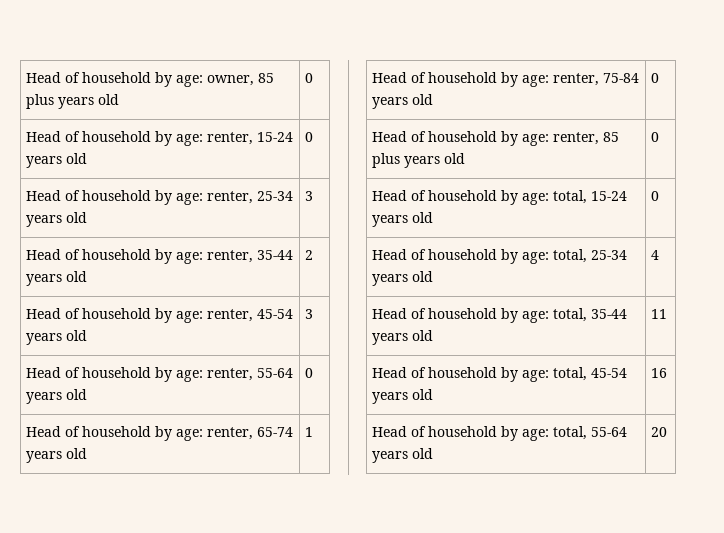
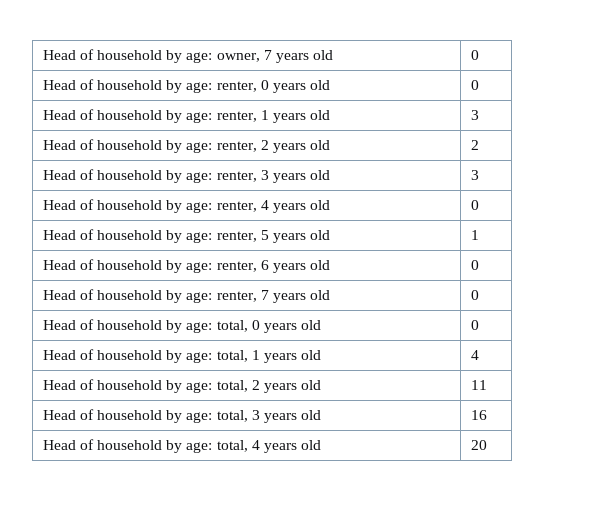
[258,73,275,83] [26,94,120,109] [305,73,314,83] [26,131,294,146] [26,153,88,168] [305,132,314,142] [26,190,294,205] [26,212,88,227] [305,191,314,201] [26,249,294,264] 85 plus years old | 0 // Head of household by age: renter, 15-24 years old | 0 // Head of household by age: renter, 25-34 years old | 3 // Head of household by age: renter, 35-44 -> [263,50,334,63] [470,50,479,60] [42,79,331,93] [470,80,479,90] [42,109,331,123] [470,110,479,120] [42,139,269,153] 7 years old | 0 // Head of household by age: renter, 0 years old | 0 // Head of household by age: renter, 1 years old | 3 // Head of household by age: renter, 2
[257,309,294,319] [26,330,88,345] [305,309,314,319] [26,367,294,382] [26,389,88,404] [305,368,314,378] [26,426,294,441] 45-54 years old | 3 // Head of household by age: renter, 55-64 years old | 0 // Head of household by age: renter, 65-74 -> [260,170,331,183] [470,170,479,180] [42,199,331,213] [470,200,479,210] [42,229,269,243] 3 years old | 3 // Head of household by age: renter, 4 years old | 0 // Head of household by age: renter, 5
[603,73,640,83] [372,94,434,109] [651,73,660,83] [372,131,620,146] [372,153,466,168] [651,132,660,142] [372,190,628,205] [372,212,434,227] [651,191,660,201] [372,249,628,264] 75-84 years old | 0 // Head of household by age: renter, 85 plus years old | 0 // Head of household by age: total, 15-24 years old | 0 // Head of household by age: total, 25-34 -> [260,260,331,273] [470,260,479,270] [42,289,331,303] [470,290,479,300] [42,319,322,333] [470,320,479,330] [42,349,260,363] 6 years old | 0 // Head of household by age: renter, 7 years old | 0 // Head of household by age: total, 0 years old | 0 // Head of household by age: total, 1
[591,309,628,319] 35-44 -> [251,380,260,390] 2
[591,368,628,378] 45-54 -> [251,410,260,420] 3
[591,427,628,437] 55-64 -> [251,440,260,450] 4

